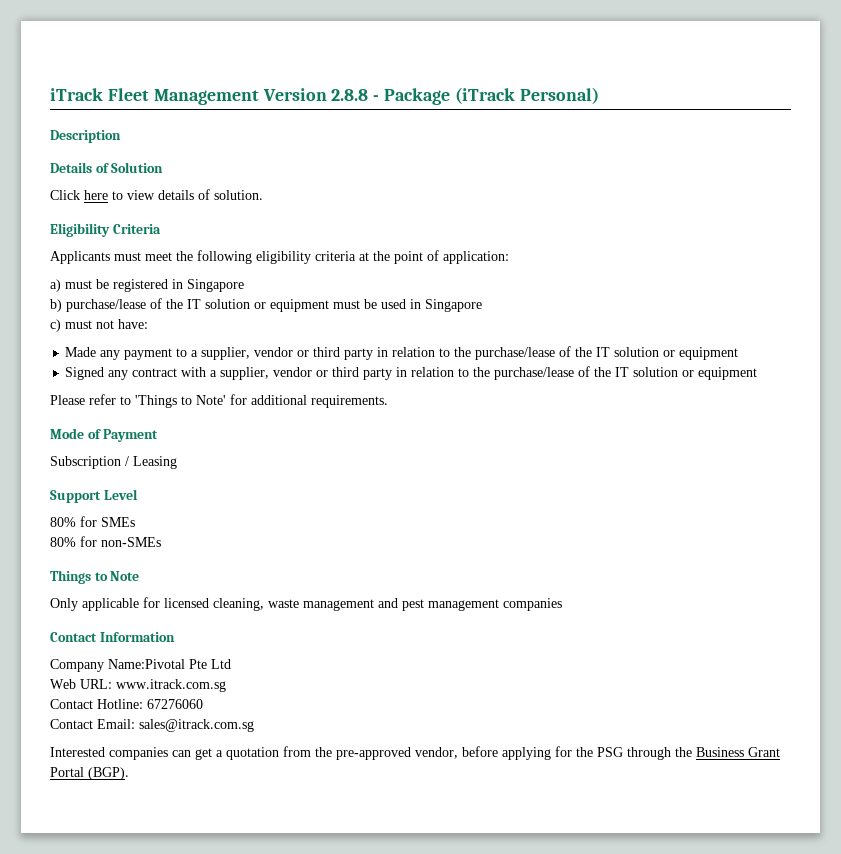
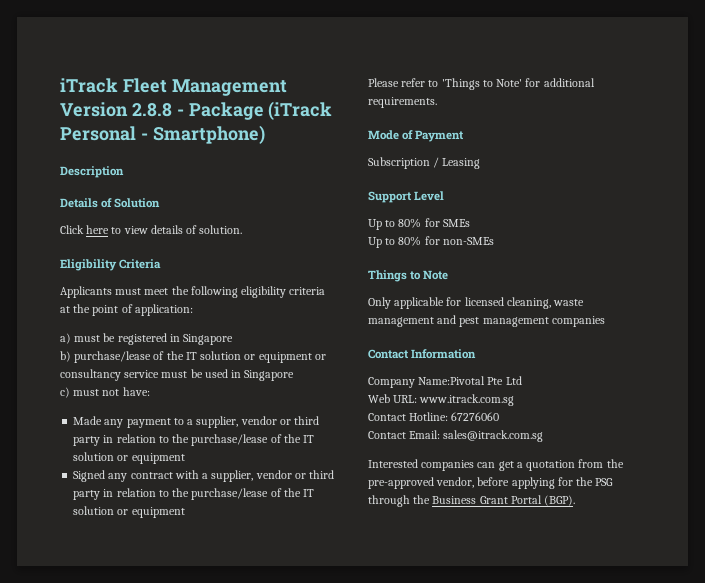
[519,87,599,104] Personal) -> [60,125,265,144] Personal - Smartphone)
(329, 305) none -> [314,354,326,360] [60,369,160,381] or consultancy service
(138, 494) none -> [368,219,396,230] Up to
(135, 522) none -> [368,237,396,248] Up to

